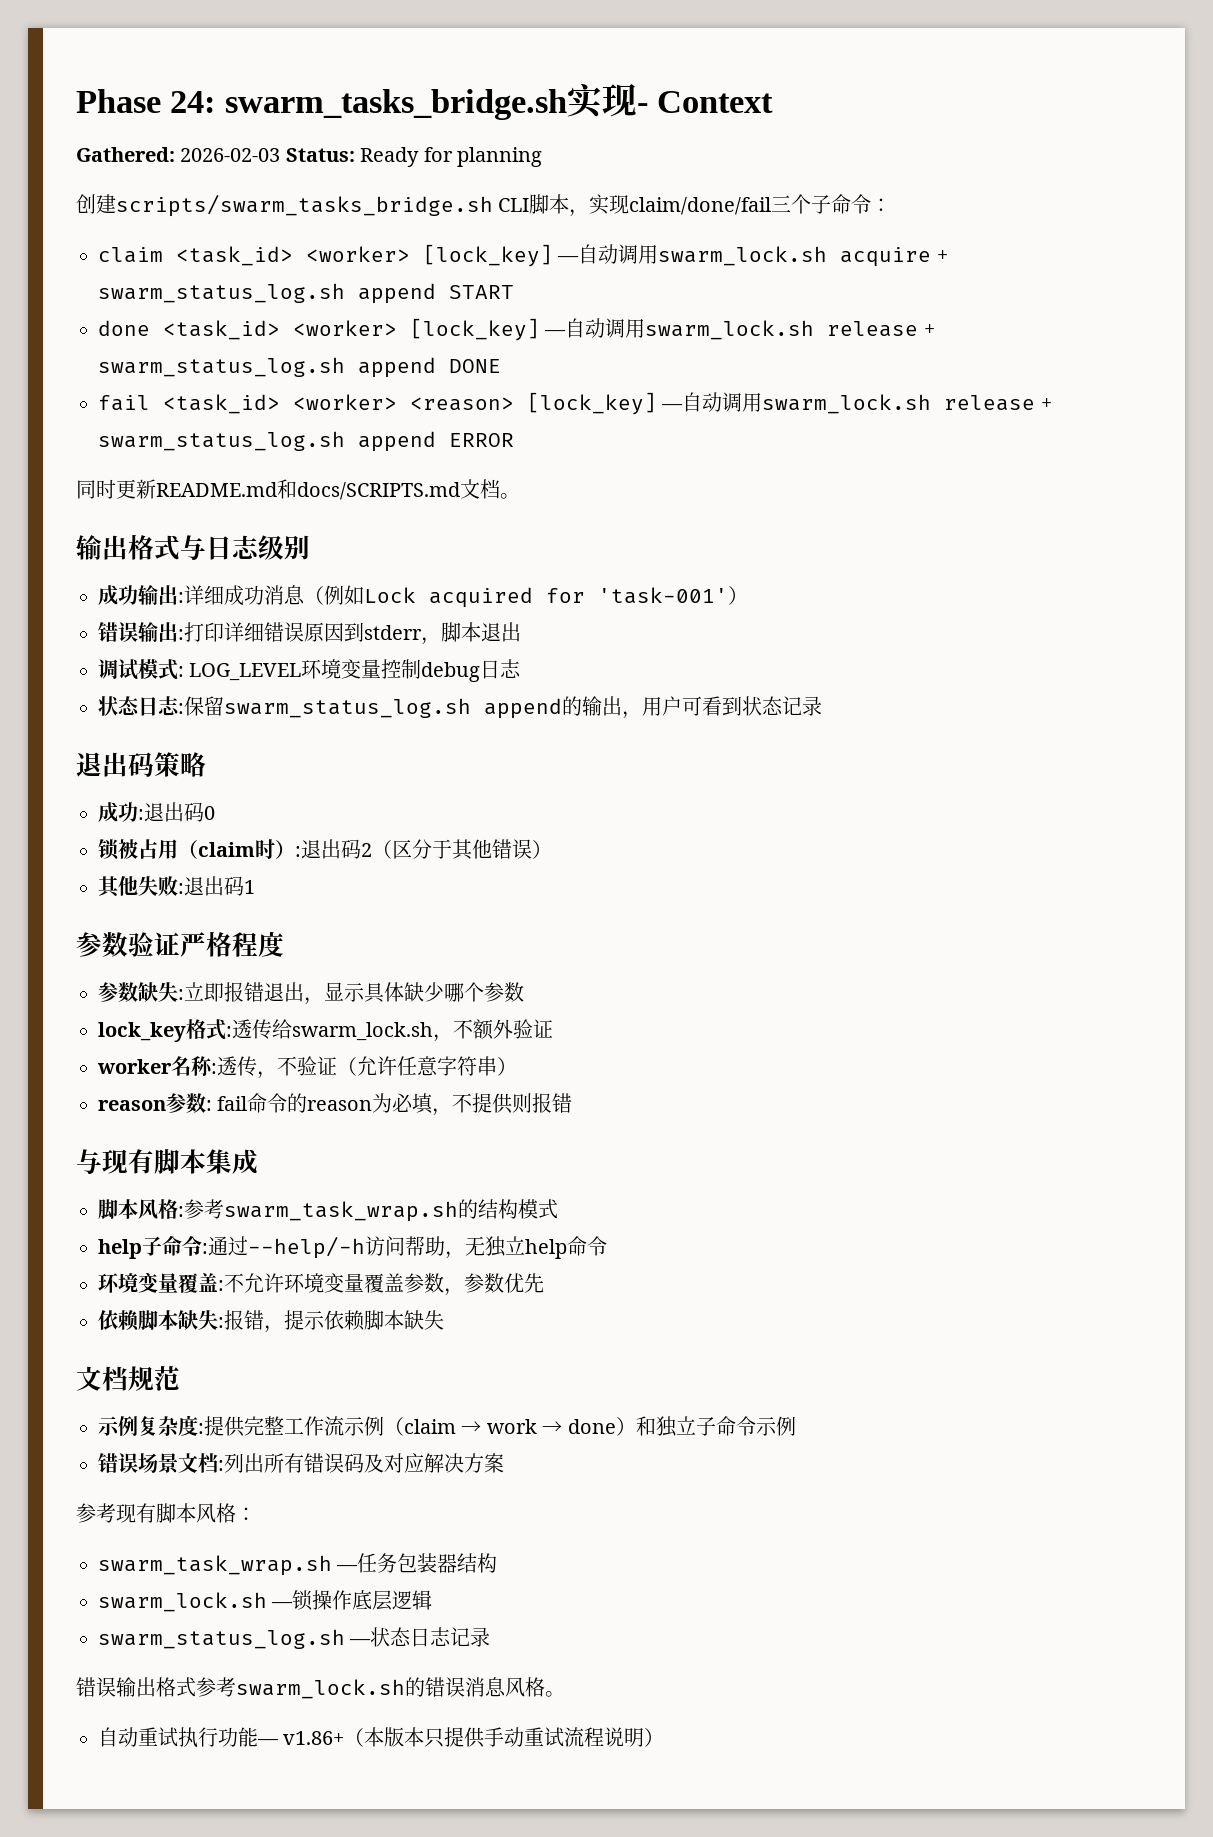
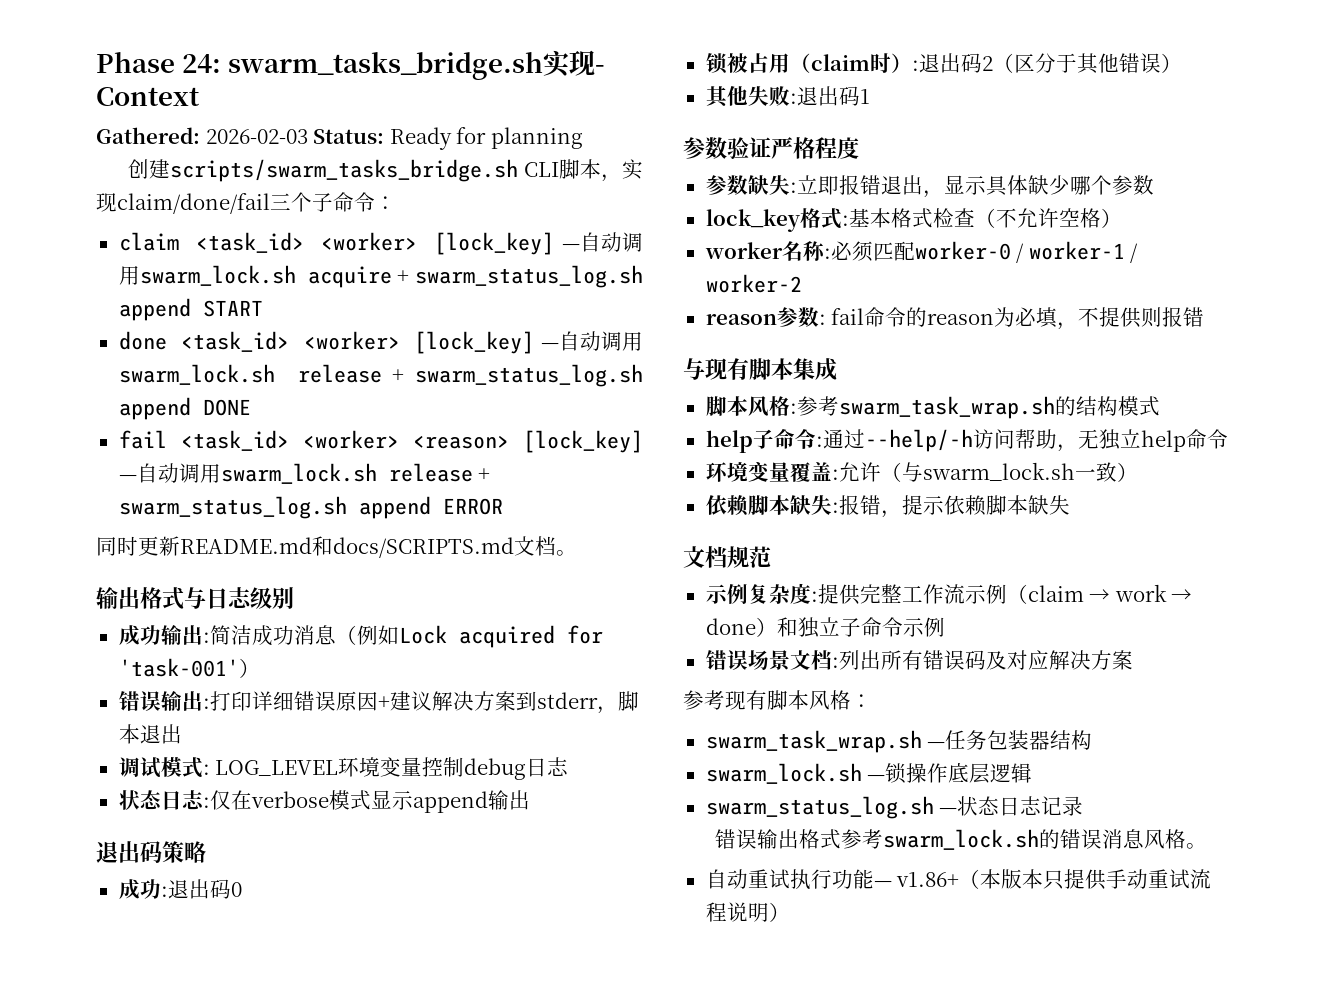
[184,585,224,605] 详细 -> [209,625,252,645] 简洁
(344, 632) none -> [377,691,516,711] +建议解决方案
[184,696,822,719] 保留swarm_status_log.sh append的输出，用户可看到状态记录 -> [209,790,530,813] 仅在verbose模式显示append输出
[232,1019,553,1042] [97,1056,517,1079] 透传给swarm_lock.sh，不额外验证 // worker名称:透传，不验证（允许任意字符串） -> [848,208,1122,228] [704,241,1139,263] [705,274,802,293] 基本格式检查（不允许空格） // worker名称:必须匹配worker-0 / worker-1 / worker-2
[224,1273,544,1296] 不允许环境变量覆盖参数，参数优先 -> [838,462,1138,482] 允许（与swarm_lock.sh一致）

